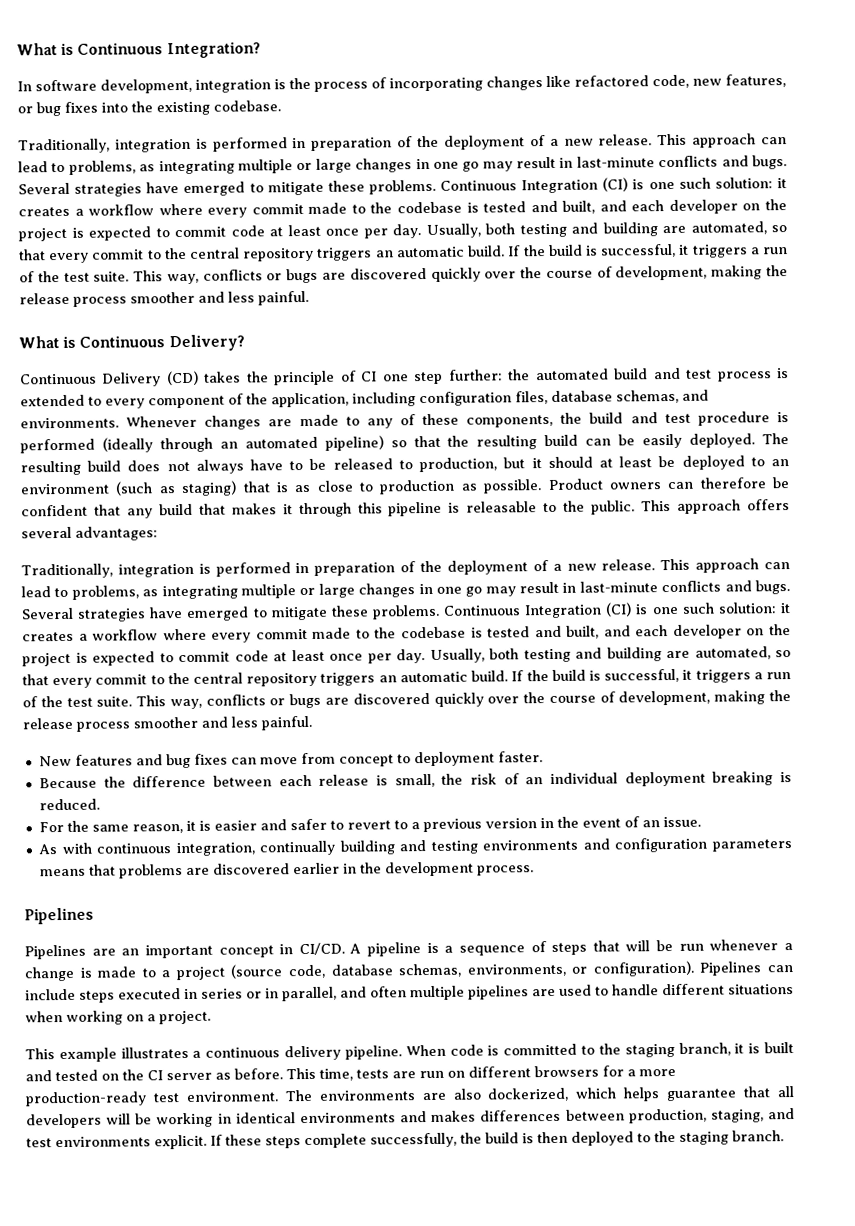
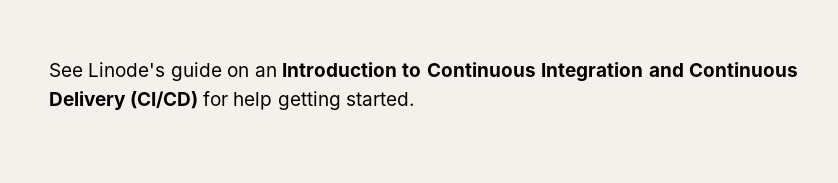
[17,41,261,59] [17,74,786,94] [17,100,281,117] [18,133,788,154] [18,155,788,175] [18,177,787,197] [18,199,787,218] [18,221,787,242] [19,243,789,264] [19,265,789,285] [19,290,309,307] [19,334,245,352] [20,367,790,387] [20,389,709,409] [20,411,789,430] [20,433,789,454] [20,455,790,476] [20,477,789,497] [21,499,791,519] [21,526,158,541] [21,558,791,579] [21,580,791,600] [21,602,791,622] [22,624,791,643] [22,646,791,667] [22,668,792,689] [22,690,792,710] [22,715,312,732] [38,751,543,769] [38,771,792,789] [38,798,100,811] [38,816,701,834] [37,837,792,857] [39,861,534,879] [24,907,94,925] [24,939,794,960] [24,960,793,982] [25,983,794,1003] [25,1010,211,1025] [25,1042,795,1063] [25,1065,676,1082] [25,1086,794,1107] [26,1108,796,1129] [26,1130,784,1150] What is Continuous Integration? // In software development, integration is the process of incorporating changes like refactored code, new features, or bug fixes into the existing codebase. // Traditionally, integration is performed in preparation of the deployment of a new release. This approach can lead to problems, as integrating multiple or large changes in one go may result in last-minute conflicts and bugs. Several strategies have emerged to mitigate these problems. Continuous Integration (CI) is one such solution: it creates a workflow where every commit made to the codebase is tested and built, and each developer on the project is expected to commit code at least once per day. Usually, both testing and building are automated, so that every commit to the central repository triggers an automatic build. If the build is successful, it triggers a run of the test suite. This way, conflicts or bugs are discovered quickly over the course of development, making the release process smoother and less painful. // What is Continuous Delivery? // Continuous Delivery (CD) takes the principle of CI one step further: the automated build and test process is extended to every component of the application, including configuration files, database schemas, and environments. Whenever changes are made to any of these components, the build and test procedure is performed (ideally through an automated pipeline) so that the resulting build can be easily deployed. The resulting build does not always have to be released to production, but it should at least be deployed to an environment (such as staging) that is as close to production as possible. Product owners can therefore be confident that any build that makes it through this pipeline is releasable to the public. This approach offers several advantages: // Traditionally, integration is performed in preparation of the deployment of a new release. This approach can lead to problems, as integrating multiple or large changes in one go may result in last-minute conflicts and bugs. Several strategies have emerged to mitigate these problems. Continuous Integration (CI) is one such solution: it creates a workflow where every commit made to the codebase is tested and built, and each developer on the project is expected to commit code at least once per day. Usually, both testing and building are automated, so that every commit to the central repository triggers an automatic build. If the build is successful, it triggers a run of the test suite. This way, conflicts or bugs are discovered quickly over the course of development, making the release process smoother and less painful. // New features and bug fixes can move from concept to deployment faster. // Because the difference between each release is small, the risk of an individual deployment breaking is reduced. // For the same reason, it is easier and safer to revert to a previous version in the event of an issue. // As with continuous integration, continually building and testing environments and configuration parameters means that problems are discovered earlier in the development process. // Pipelines // Pipelines are an important concept in CI/CD. A pipeline is a sequence of steps that will be run whenever a change is made to a project (source code, database schemas, environments, or configuration). Pipelines can include steps executed in series or in parallel, and often multiple pipelines are used to handle different situations when working on a project. // This example illustrates a continuous delivery pipeline. When code is committed to the staging branch, it is built and tested on the CI server as before. This time, tests are run on different browsers for a more production-ready test environment. The environments are also dockerized, which helps guarantee that all developers will be working in identical environments and makes differences between production, staging, and test environments explicit. If these steps complete successfully, the build is then deployed to the staging branch. -> [49,62,798,82] [49,91,414,110] See Linode's guide on an Introduction to Continuous Integration and Continuous Delivery (CI/CD) for help getting started.

